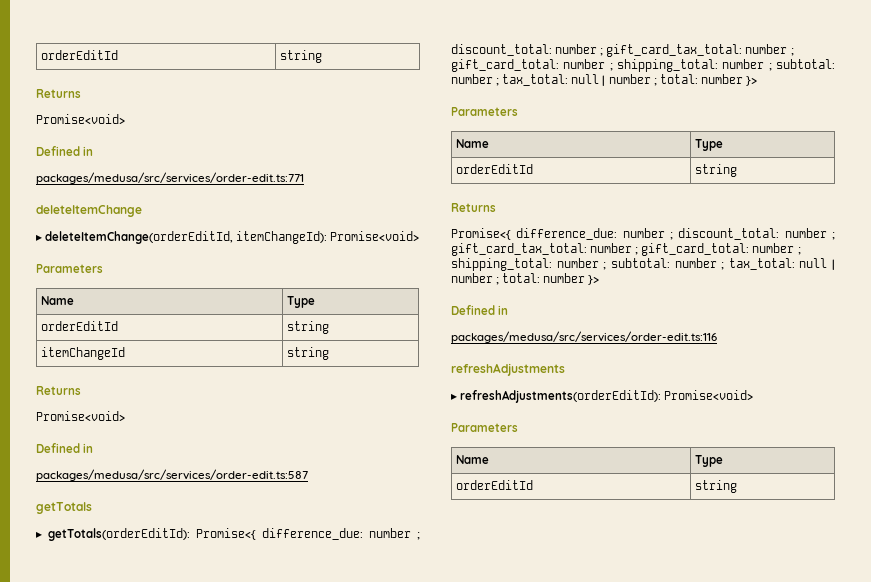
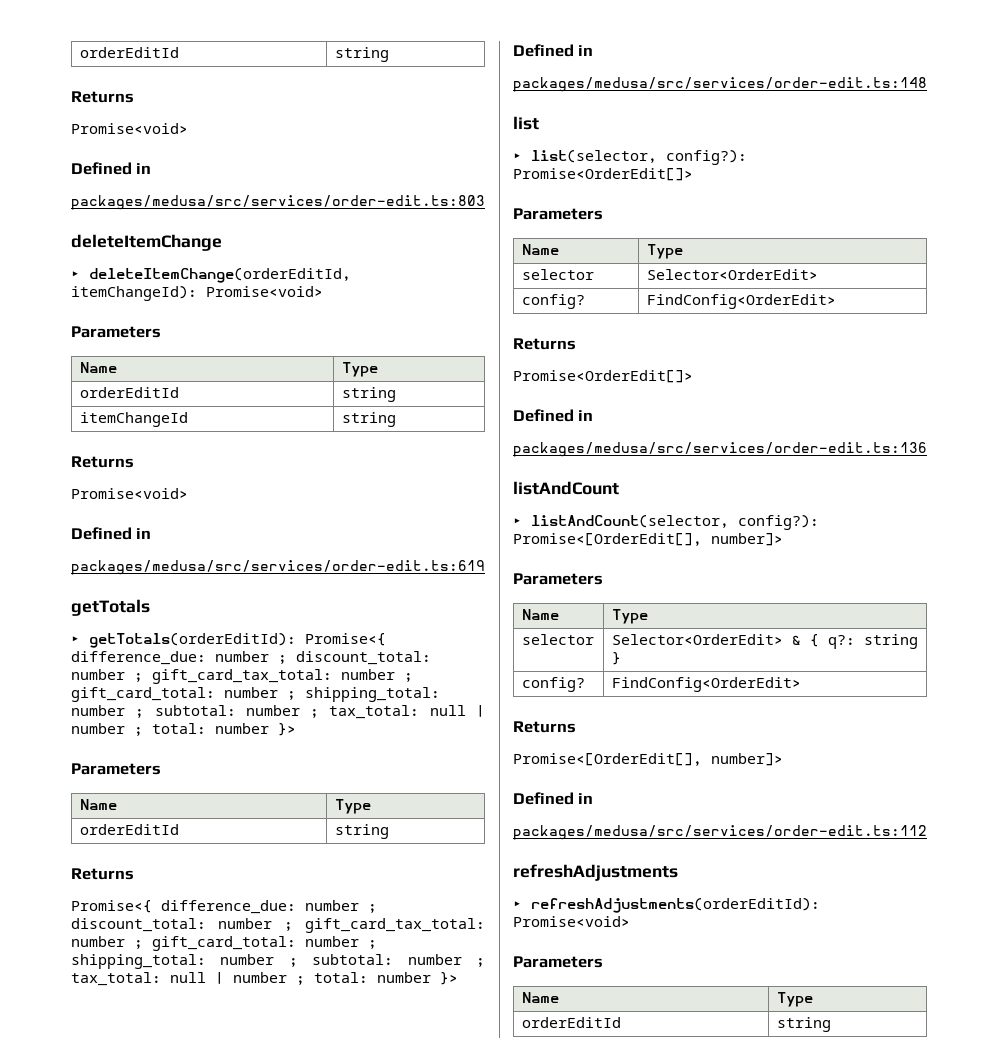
[36,172,304,184] packages/medusa/src/services/order-edit.ts:771 -> [71,195,485,210] packages/medusa/src/services/order-edit.ts:803
[36,469,308,481] packages/medusa/src/services/order-edit.ts:587 -> [71,560,485,575] packages/medusa/src/services/order-edit.ts:619
[451,331,717,343] packages/medusa/src/services/order-edit.ts:116 -> [513,77,927,92] [513,116,539,130] [513,150,747,165] [513,168,693,181] [513,208,603,220] [521,244,559,255] [646,244,683,259] [521,269,594,280] [646,269,818,280] [521,294,585,309] [646,294,836,309] [513,338,576,350] [513,370,693,383] [513,409,594,422] [513,442,927,457] [513,481,619,495] [513,515,819,530] [513,533,783,546] [513,573,603,585] [521,609,559,620] [611,609,648,624] [521,634,594,645] [611,634,918,649] [611,652,621,665] [521,677,585,692] [611,677,801,692] [513,721,576,733] [513,753,783,766] [513,792,594,805] [513,825,927,840] packages/medusa/src/services/order-edit.ts:148 // list // ▸ list(selector, config?): Promise<OrderEdit[]> // Parameters // Name | Type // selector | Selector<OrderEdit> // config? | FindConfig<OrderEdit> // Returns // Promise<OrderEdit[]> // Defined in // packages/medusa/src/services/order-edit.ts:136 // listAndCount // ▸ listAndCount(selector, config?): Promise<[OrderEdit[], number]> // Parameters // Name | Type // selector | Selector<OrderEdit> & { q?: string } // config? | FindConfig<OrderEdit> // Returns // Promise<[OrderEdit[], number]> // Defined in // packages/medusa/src/services/order-edit.ts:112

